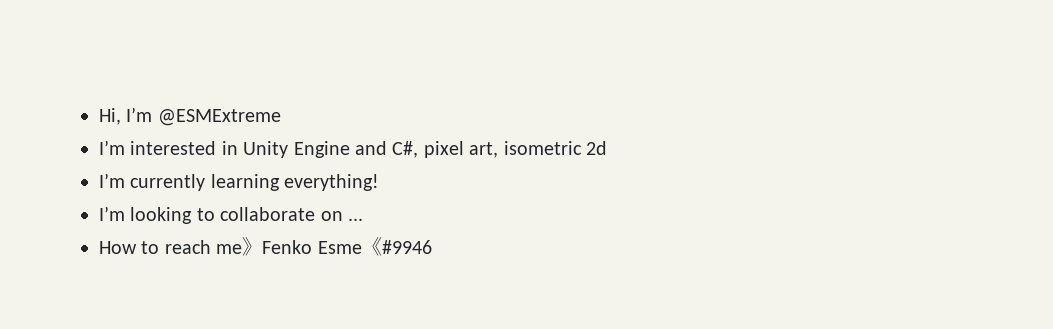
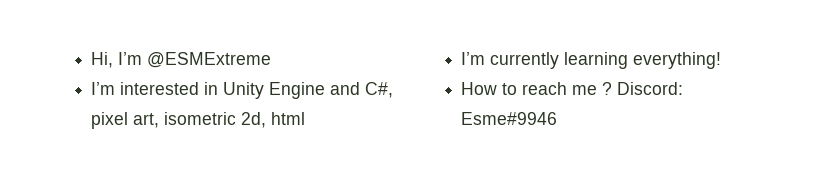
[585,141,607,155] 2d -> [241,112,306,128] 2d, html
[99,206,363,224] // I’m looking to collaborate on ... -> (722, 60) none
[242,237,432,256] 》Fenko Esme《#9946 -> [602,82,684,95] [461,112,558,125] ? Discord: Esme#9946

